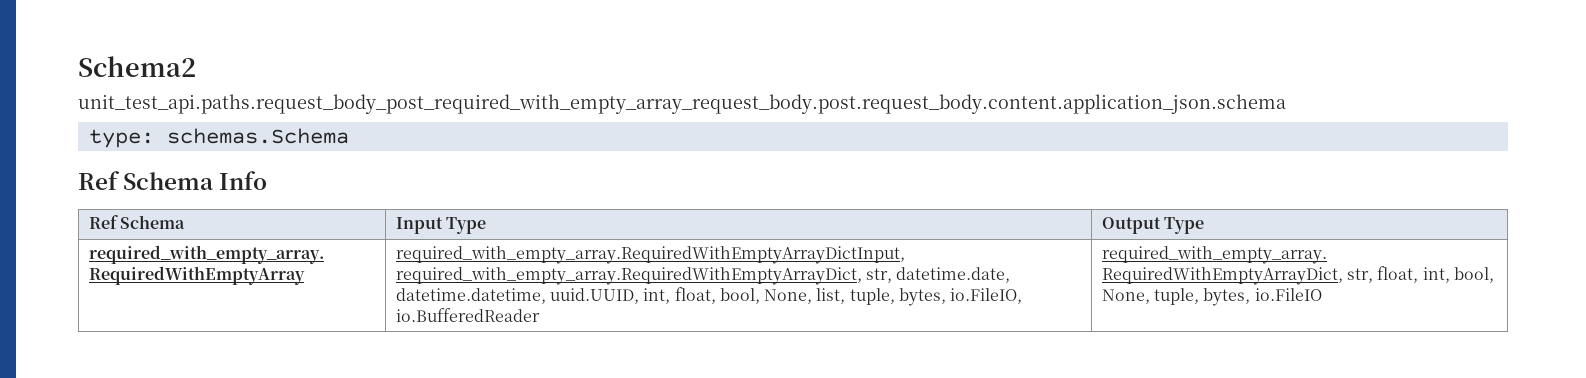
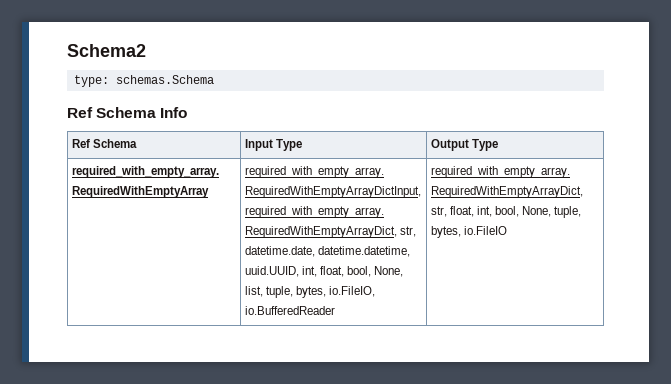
[78,94,1286,114] // unit_test_api.paths.request_body_post_required_with_empty_array_request_body.post.request_body.content.application_json.schema -> (146, 50) none

